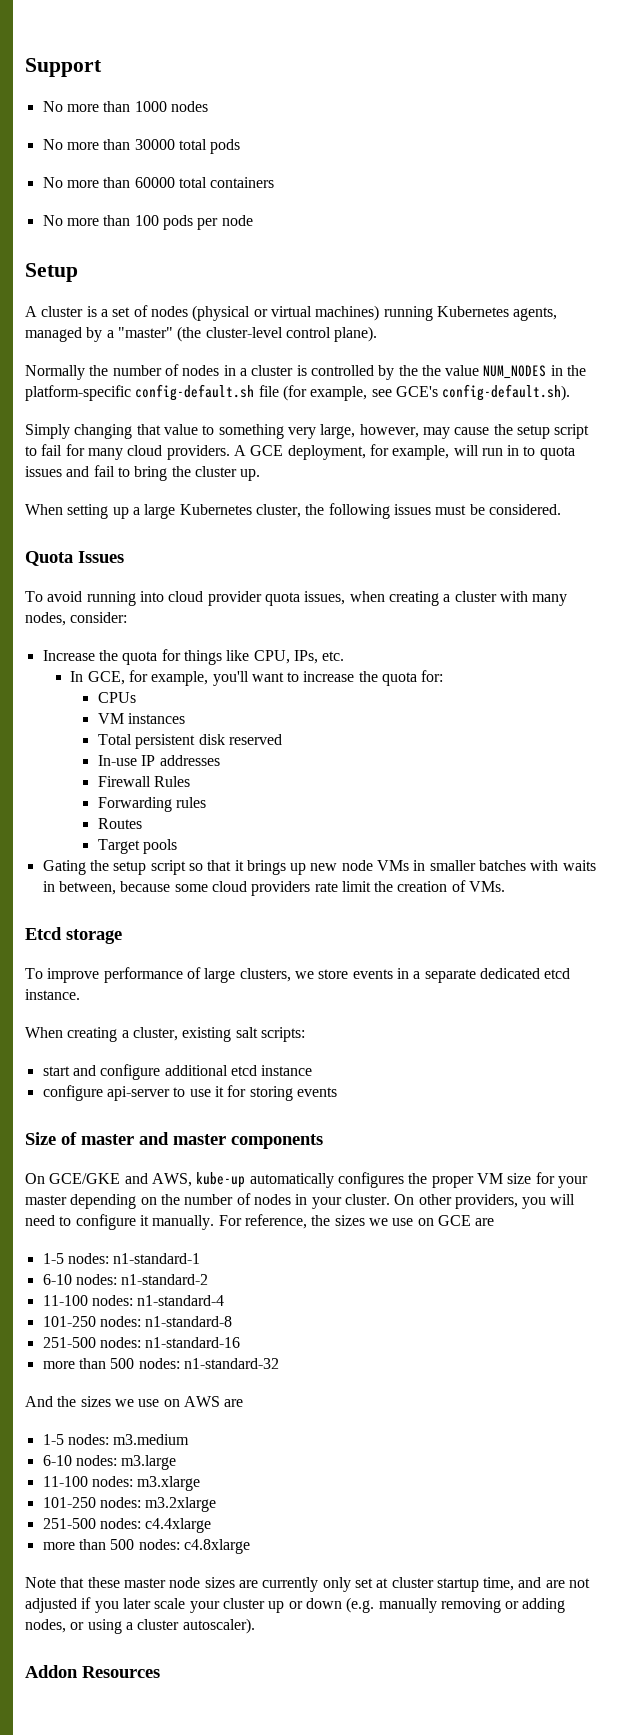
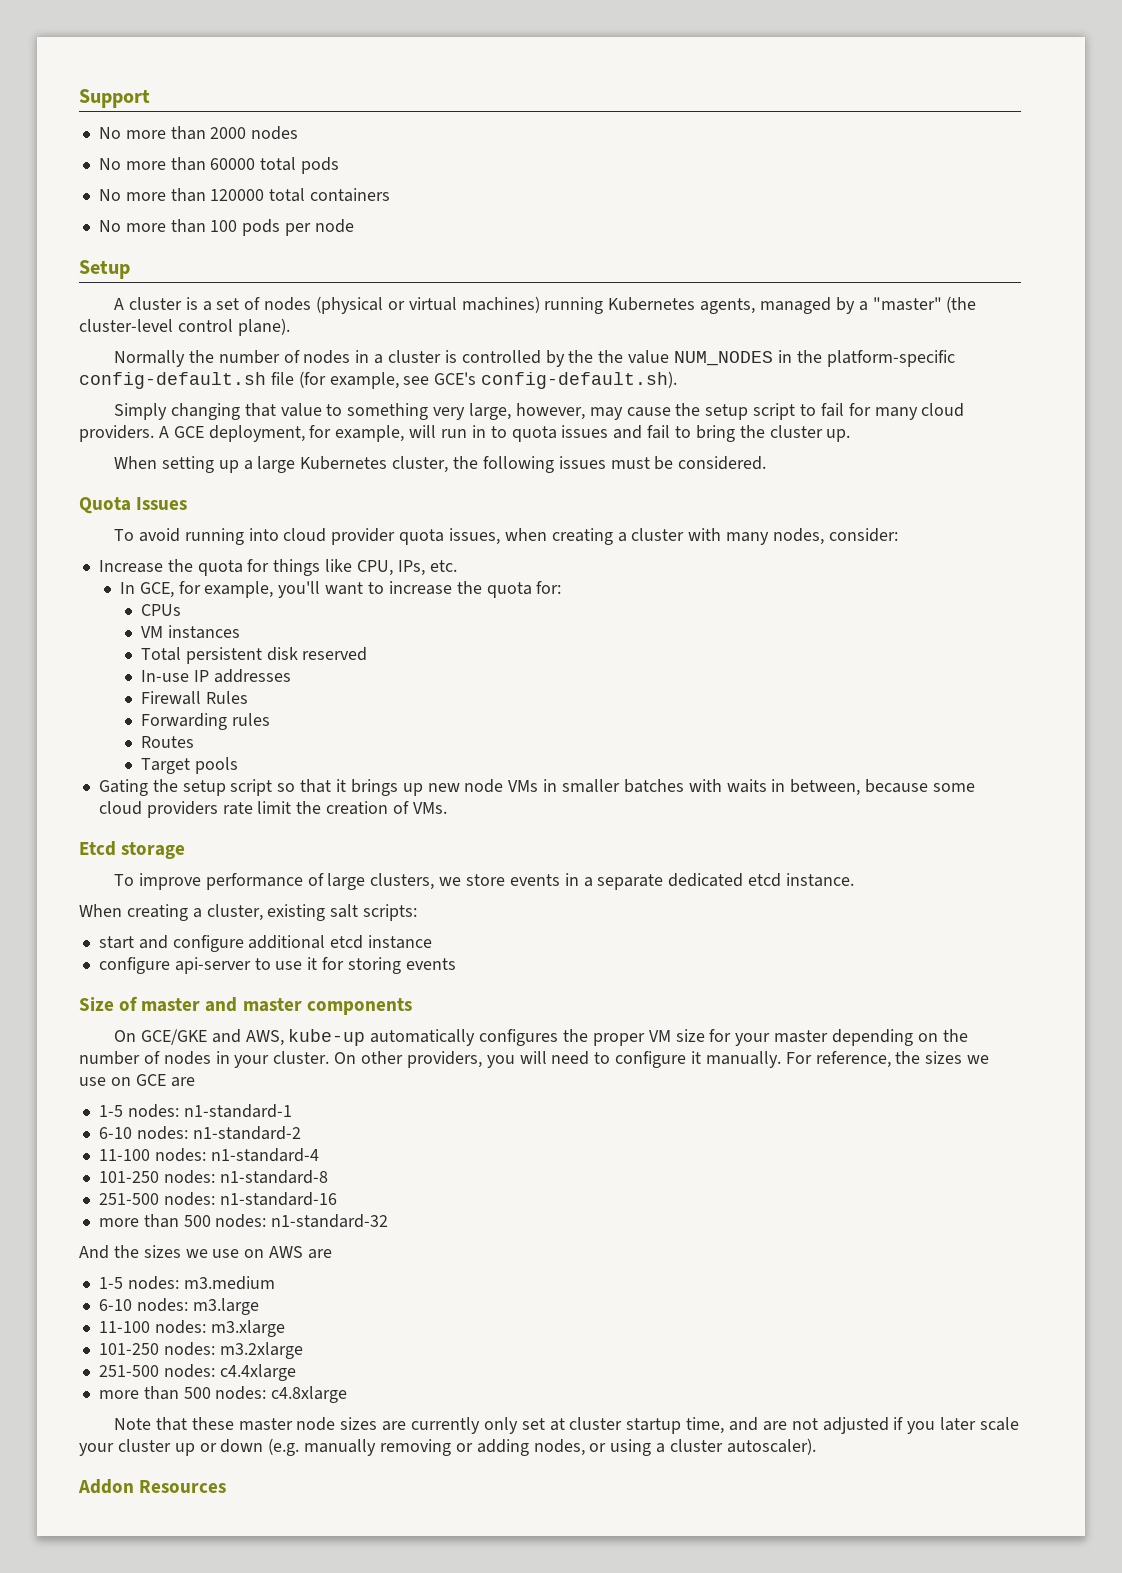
[134,101,167,112] 1000 -> [210,127,247,139] 2000
[134,139,175,150] 30000 -> [210,158,256,170] 60000
[134,177,175,188] 60000 -> [210,189,265,201] 120000

